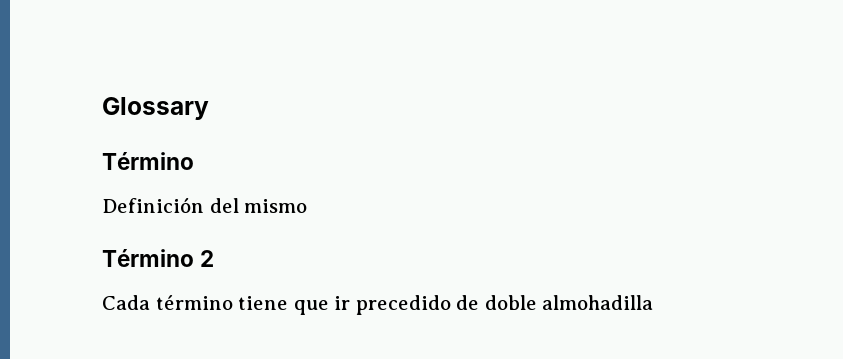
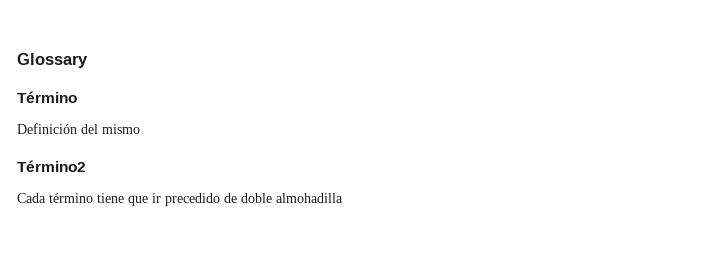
[102,249,215,267] Término 2 -> [17,160,86,172] Término2

